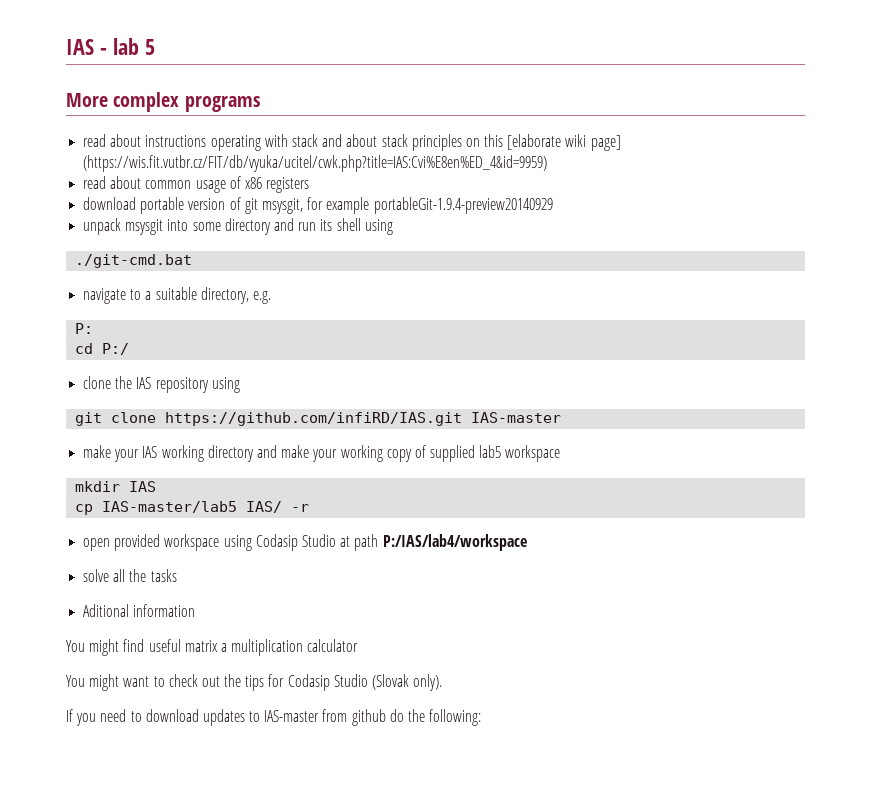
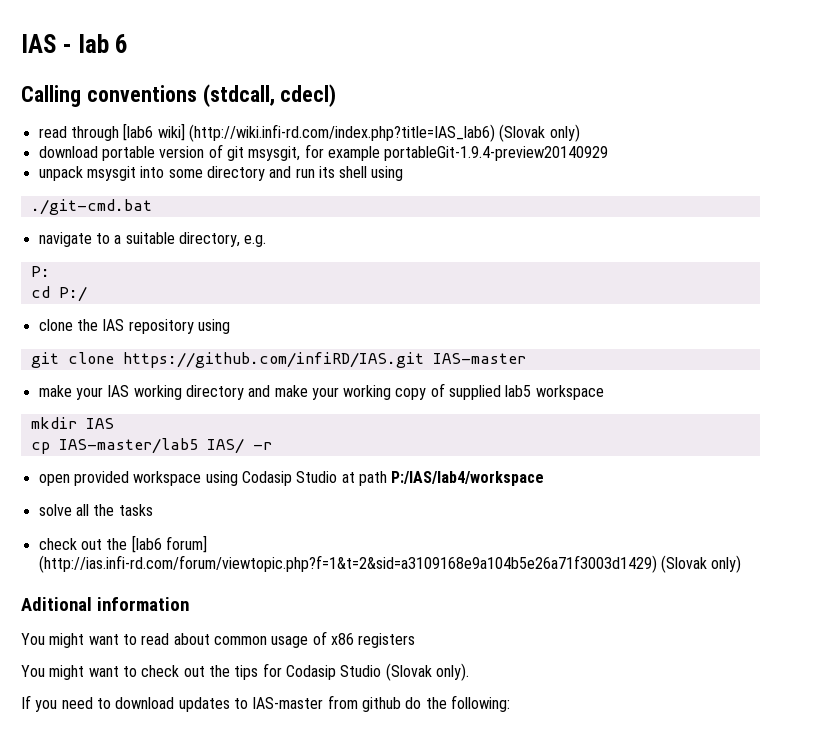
[144,39,155,55] [66,92,260,112] [83,134,621,151] [83,155,548,172] [83,176,310,193] 5 // More complex programs // read about instructions operating with stack and about stack principles on this [elaborate wiki page] (https://wis.fit.vutbr.cz/FIT/db/vyuka/ucitel/cwk.php?title=IAS:Cvi%E8en%ED_4&id=9959) // read about common usage of x86 registers -> [115,34,129,53] [21,84,337,107] [38,123,580,142] 6 // Calling conventions (stdcall, cdecl) // read through [lab6 wiki] (http://wiki.infi-rd.com/index.php?title=IAS_lab6) (Slovak only)
[83,604,196,617] [66,639,359,656] Aditional information // You might find useful matrix a multiplication calculator -> [38,535,207,553] [38,555,742,573] [21,597,189,611] [21,631,416,648] check out the [lab6 forum] (http://ias.infi-rd.com/forum/viewtopic.php?f=1&t=2&sid=a3109168e9a104b5e26a71f3003d1429) (Slovak only) // Aditional information // You might want to read about common usage of x86 registers

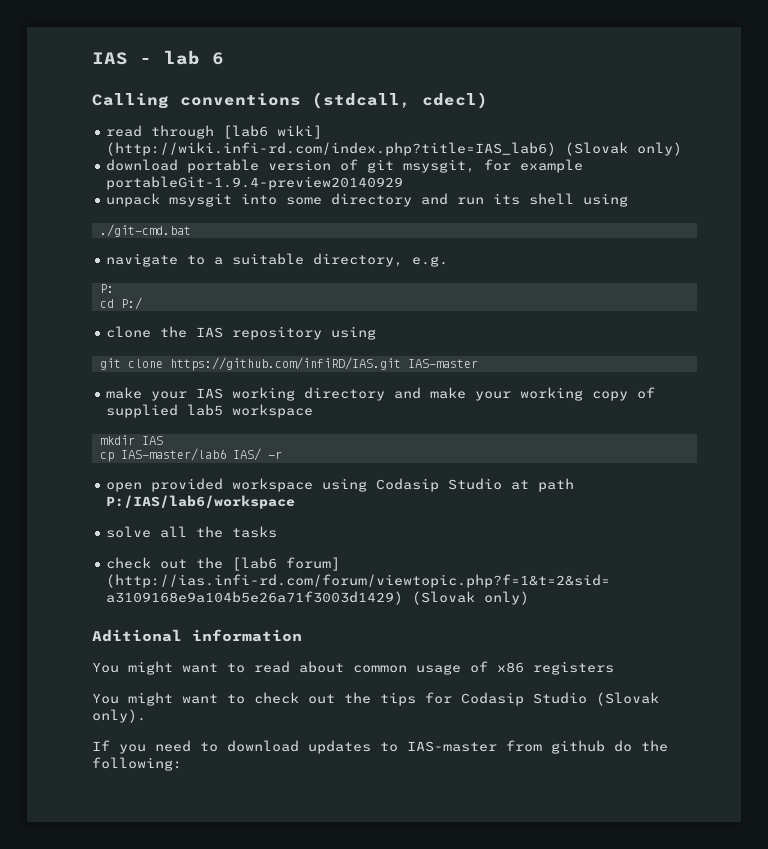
[58,438,198,454] IAS-master/lab5 -> [120,448,226,461] IAS-master/lab6
[391,471,545,486] P:/IAS/lab4/workspace -> [106,495,296,509] P:/IAS/lab6/workspace

